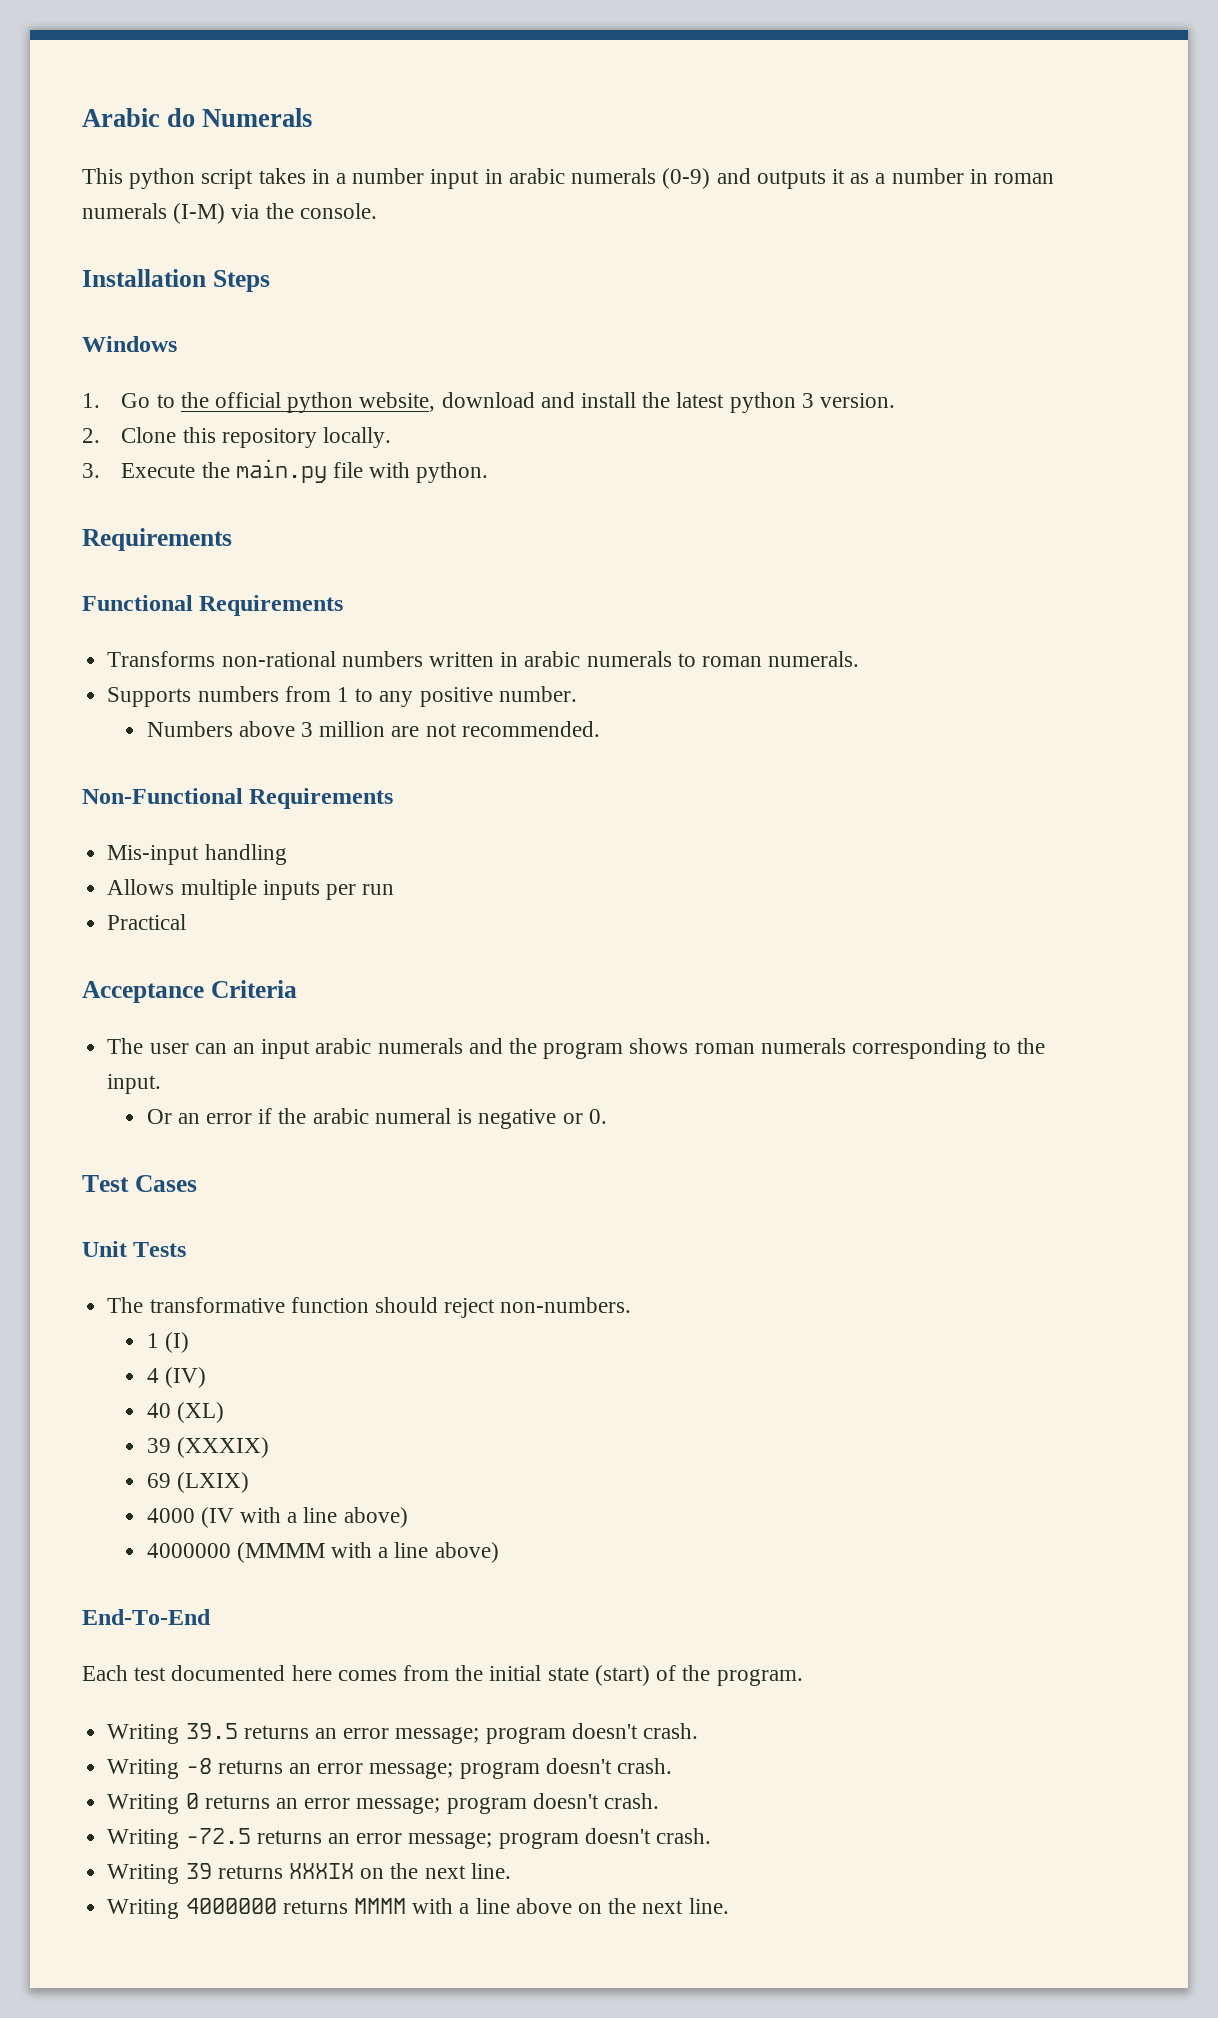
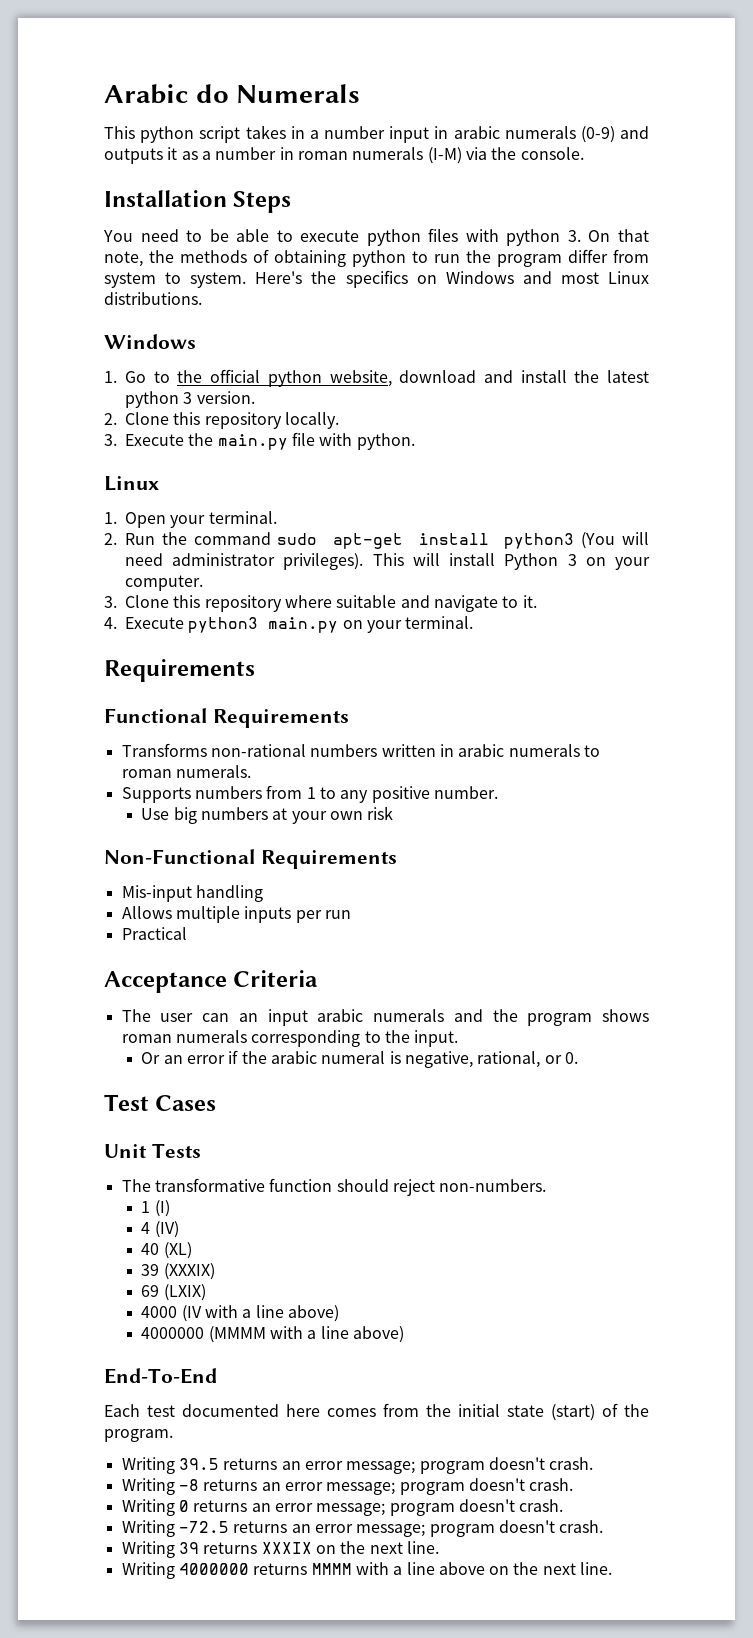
(270, 281) none -> [103,228,649,246] [104,249,649,267] [104,270,650,288] [104,292,202,305] // You need to be able to execute python files with python 3. On that note, the methods of obtaining python to run the program differ from system to system. Here's the specifics on Windows and most Linux distributions.
(489, 472) none -> [104,476,159,491] [104,511,277,528] [104,532,649,549] [125,553,650,570] [125,575,203,591] [104,595,537,612] [104,616,474,633] // Linux // 1. Open your terminal. // 2. Run the command sudo apt-get install python3 (You will need administrator privileges). This will install Python 3 on your computer. // 3. Clone this repository where suitable and navigate to it. // 4. Execute python3 main.py on your terminal.
[146,721,600,737] Numbers above 3 million are not recommended. -> [141,806,394,824] Use big numbers at your own risk
[478,1109,557,1129] negative -> [405,1051,541,1068] negative, rational,

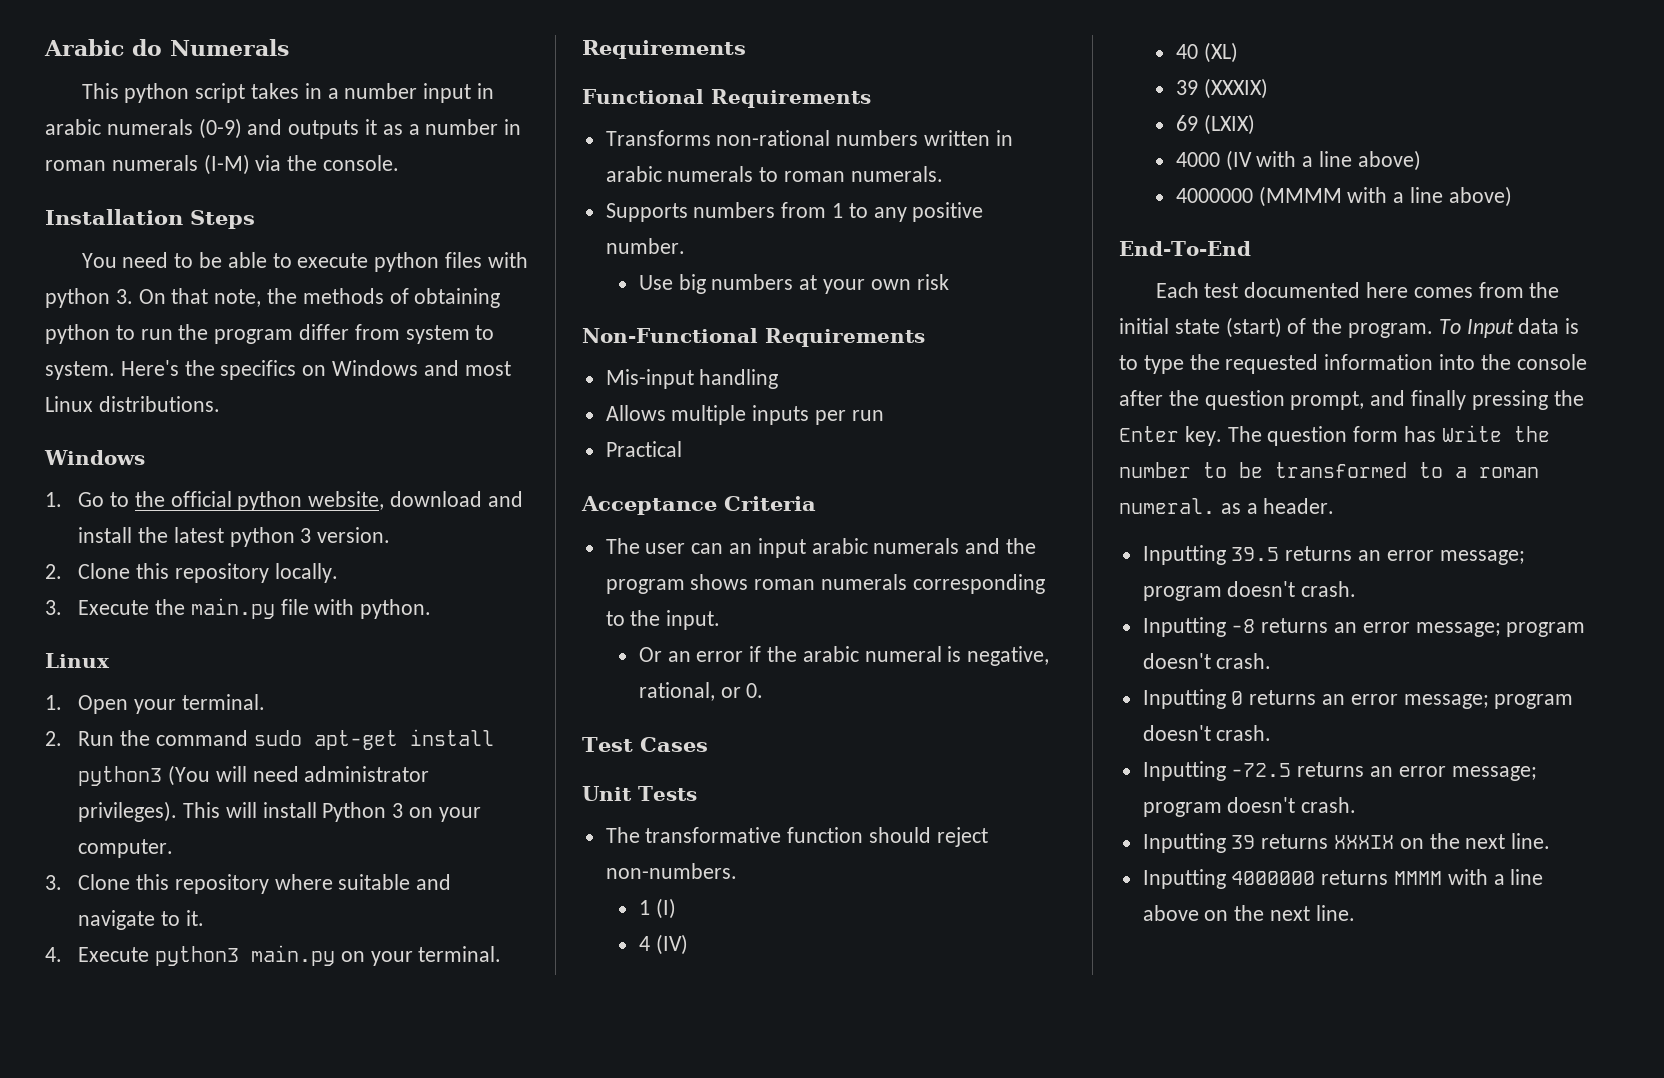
[121,1457,175,1474] // Writing -> [1438,318,1580,338] [1119,354,1587,374] [1119,390,1584,410] [1119,425,1550,446] [1119,462,1539,478] [1119,498,1335,514] [1142,545,1226,565] To Input data is to type the requested information into the console after the question prompt, and finally pressing the Enter key. The question form has Write the number to be transformed to a roman numeral. as a header. // Inputting
[121,1478,175,1495] Writing -> [1142,617,1226,637] Inputting
[121,1499,175,1516] Writing -> [1142,689,1226,709] Inputting
[121,1520,175,1537] Writing -> [1142,761,1226,781] Inputting
[121,1541,175,1558] Writing -> [1142,833,1226,853] Inputting
[121,1562,175,1579] Writing -> [1142,869,1226,889] Inputting

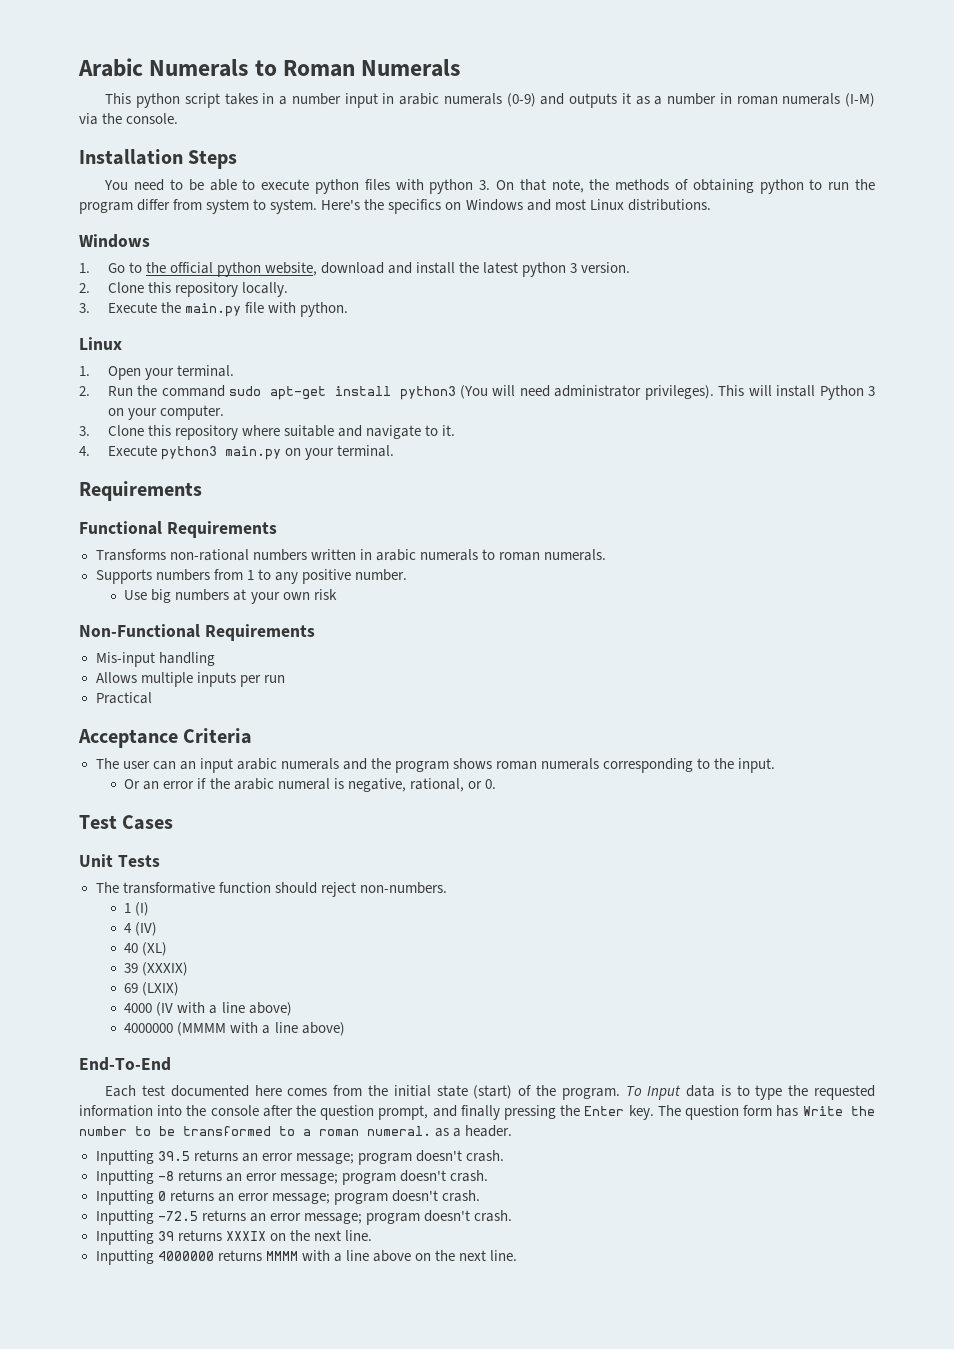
[132,39,162,56] do -> [149,59,356,77] Numerals to Roman

